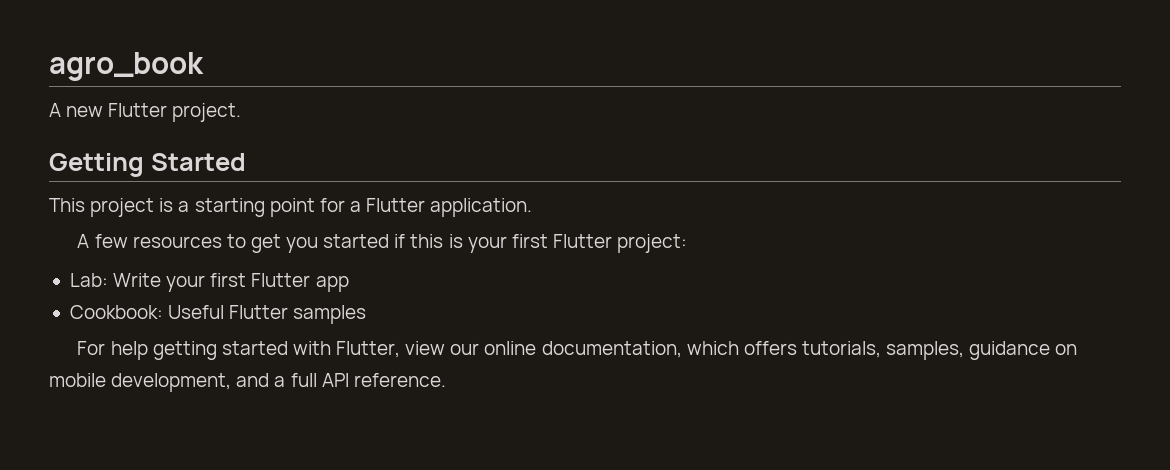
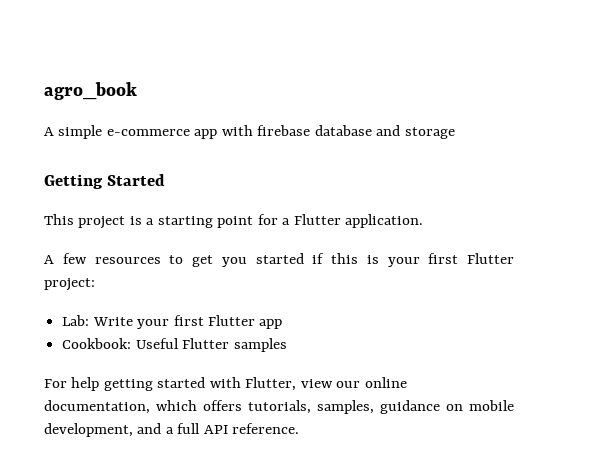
[66,103,242,122] new Flutter project. -> [58,125,455,139] simple e-commerce app with firebase database and storage

